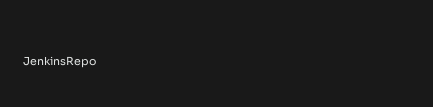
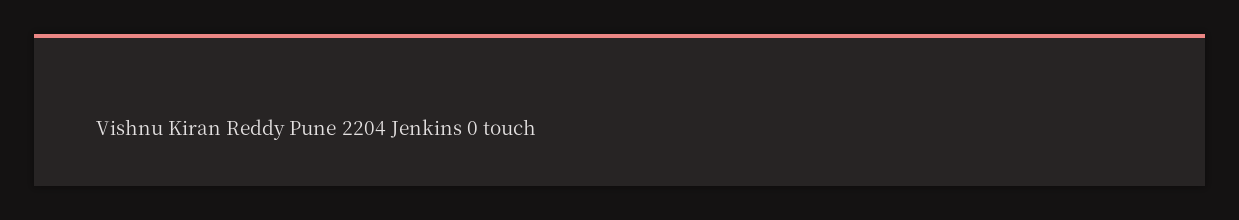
[23,56,96,68] JenkinsRepo -> [96,119,536,140] Vishnu Kiran Reddy Pune 2204 Jenkins 0 touch

